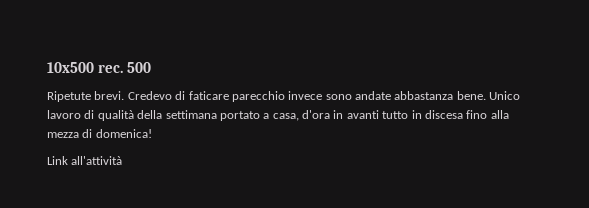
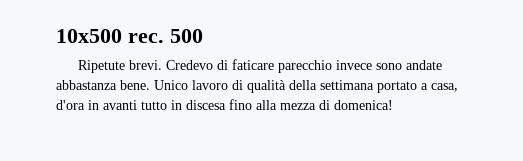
[47,156,123,165] // Link all'attività -> (393, 105) none

